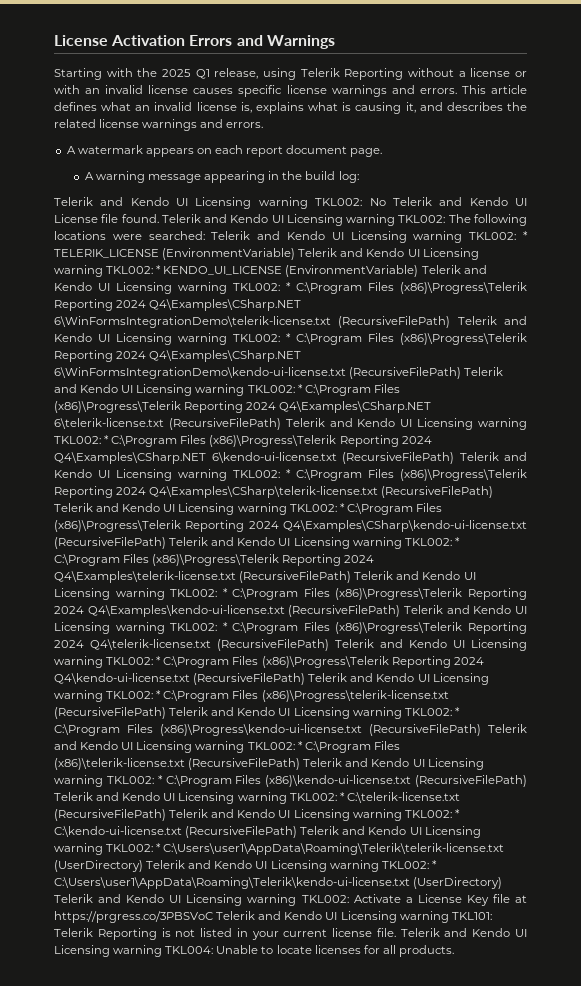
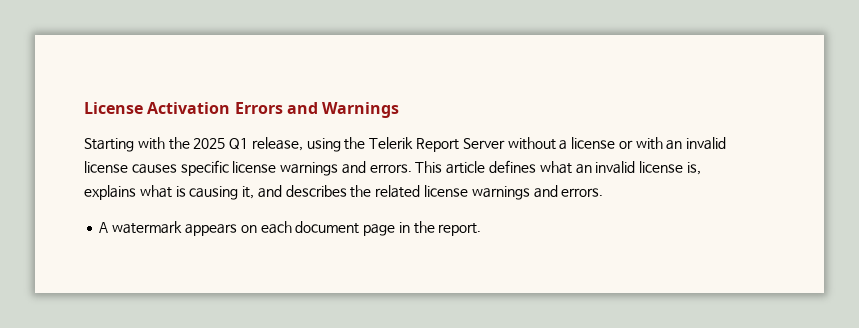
[300,68,404,80] Telerik Reporting -> [344,137,505,152] the Telerik Report Server
[246,145,383,157] [84,171,359,183] [54,197,527,209] [54,214,527,226] [54,231,528,243] [54,248,479,260] [54,265,487,277] [54,282,527,294] [54,299,302,311] [54,316,527,328] [54,333,527,345] [54,350,302,362] [54,367,504,379] [54,384,400,396] [54,401,432,413] [54,418,527,430] [54,435,432,447] [54,452,527,464] [54,469,527,481] [54,486,494,498] [54,503,442,515] [54,520,527,532] [54,537,460,549] [54,554,375,566] [54,571,476,583] [54,588,527,600] [54,605,528,617] [54,622,527,634] [54,639,527,651] [54,656,484,668] [54,673,489,685] [54,690,449,702] [54,707,460,719] [54,724,527,736] [54,741,400,753] [54,758,484,770] [54,775,527,787] [54,792,460,804] [54,809,460,821] [54,826,481,838] [54,843,505,855] [54,860,437,872] [54,877,503,889] [54,894,527,906] [54,911,492,923] [54,928,527,940] [54,945,454,957] report document page. // A warning message appearing in the build log: // Telerik and Kendo UI Licensing warning TKL002: No Telerik and Kendo UI License file found. Telerik and Kendo UI Licensing warning TKL002: The following locations were searched: Telerik and Kendo UI Licensing warning TKL002: * TELERIK_LICENSE (EnvironmentVariable) Telerik and Kendo UI Licensing warning TKL002: * KENDO_UI_LICENSE (EnvironmentVariable) Telerik and Kendo UI Licensing warning TKL002: * C:\Program Files (x86)\Progress\Telerik Reporting 2024 Q4\Examples\CSharp.NET 6\WinFormsIntegrationDemo\telerik-license.txt (RecursiveFilePath) Telerik and Kendo UI Licensing warning TKL002: * C:\Program Files (x86)\Progress\Telerik Reporting 2024 Q4\Examples\CSharp.NET 6\WinFormsIntegrationDemo\kendo-ui-license.txt (RecursiveFilePath) Telerik and Kendo UI Licensing warning TKL002: * C:\Program Files (x86)\Progress\Telerik Reporting 2024 Q4\Examples\CSharp.NET 6\telerik-license.txt (RecursiveFilePath) Telerik and Kendo UI Licensing warning TKL002: * C:\Program Files (x86)\Progress\Telerik Reporting 2024 Q4\Examples\CSharp.NET 6\kendo-ui-license.txt (RecursiveFilePath) Telerik and Kendo UI Licensing warning TKL002: * C:\Program Files (x86)\Progress\Telerik Reporting 2024 Q4\Examples\CSharp\telerik-license.txt (RecursiveFilePath) Telerik and Kendo UI Licensing warning TKL002: * C:\Program Files (x86)\Progress\Telerik Reporting 2024 Q4\Examples\CSharp\kendo-ui-license.txt (RecursiveFilePath) Telerik and Kendo UI Licensing warning TKL002: * C:\Program Files (x86)\Progress\Telerik Reporting 2024 Q4\Examples\telerik-license.txt (RecursiveFilePath) Telerik and Kendo UI Licensing warning TKL002: * C:\Program Files (x86)\Progress\Telerik Reporting 2024 Q4\Examples\kendo-ui-license.txt (RecursiveFilePath) Telerik and Kendo UI Licensing warning TKL002: * C:\Program Files (x86)\Progress\Telerik Reporting 2024 Q4\telerik-license.txt (RecursiveFilePath) Telerik and Kendo UI Licensing warning TKL002: * C:\Program Files (x86)\Progress\Telerik Reporting 2024 Q4\kendo-ui-license.txt (RecursiveFilePath) Telerik and Kendo UI Licensing warning TKL002: * C:\Program Files (x86)\Progress\telerik-license.txt (RecursiveFilePath) Telerik and Kendo UI Licensing warning TKL002: * C:\Program Files (x86)\Progress\kendo-ui-license.txt (RecursiveFilePath) Telerik and Kendo UI Licensing warning TKL002: * C:\Program Files (x86)\telerik-license.txt (RecursiveFilePath) Telerik and Kendo UI Licensing warning TKL002: * C:\Program Files (x86)\kendo-ui-license.txt (RecursiveFilePath) Telerik and Kendo UI Licensing warning TKL002: * C:\telerik-license.txt (RecursiveFilePath) Telerik and Kendo UI Licensing warning TKL002: * C:\kendo-ui-license.txt (RecursiveFilePath) Telerik and Kendo UI Licensing warning TKL002: * C:\Users\user1\AppData\Roaming\Telerik\telerik-license.txt (UserDirectory) Telerik and Kendo UI Licensing warning TKL002: * C:\Users\user1\AppData\Roaming\Telerik\kendo-ui-license.txt (UserDirectory) Telerik and Kendo UI Licensing warning TKL002: Activate a License Key file at https://prgress.co/3PBSVoC Telerik and Kendo UI Licensing warning TKL101: Telerik Reporting is not listed in your current license file. Telerik and Kendo UI Licensing warning TKL004: Unable to locate licenses for all products. -> [295,221,482,236] document page in the report.

